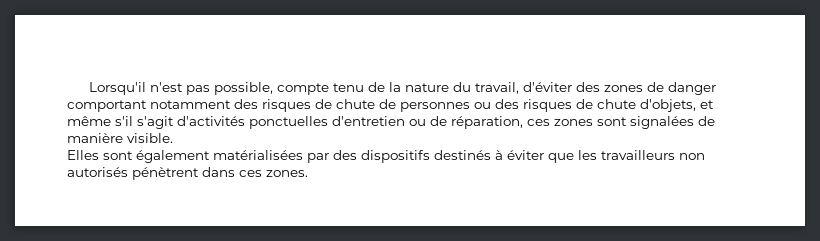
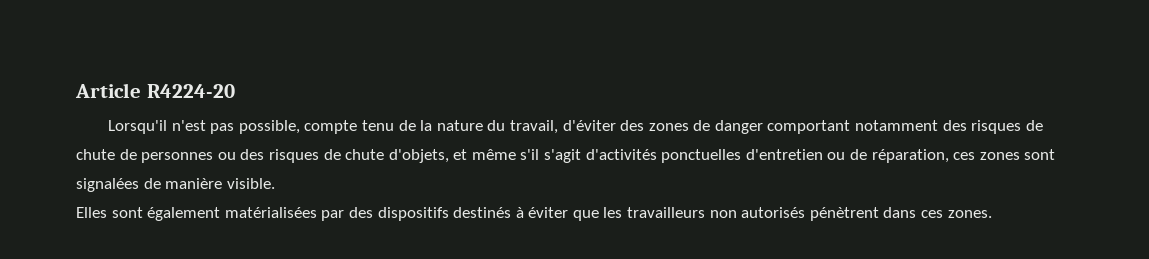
(89, 88) none -> [75,83,235,98] Article R4224-20 //

